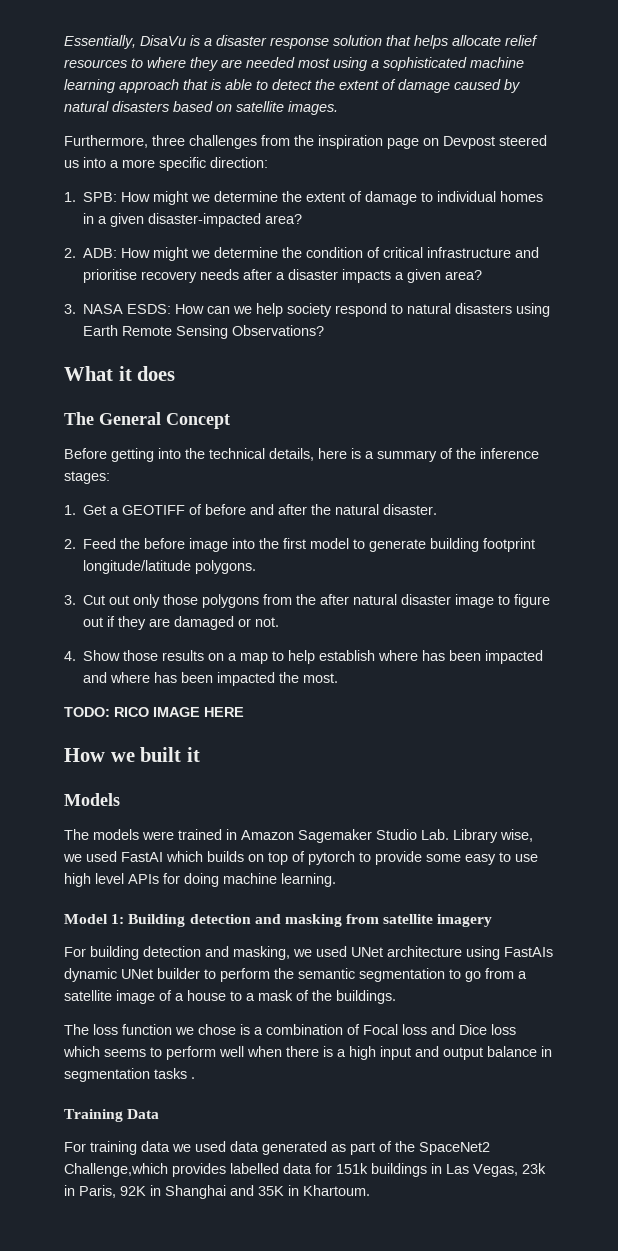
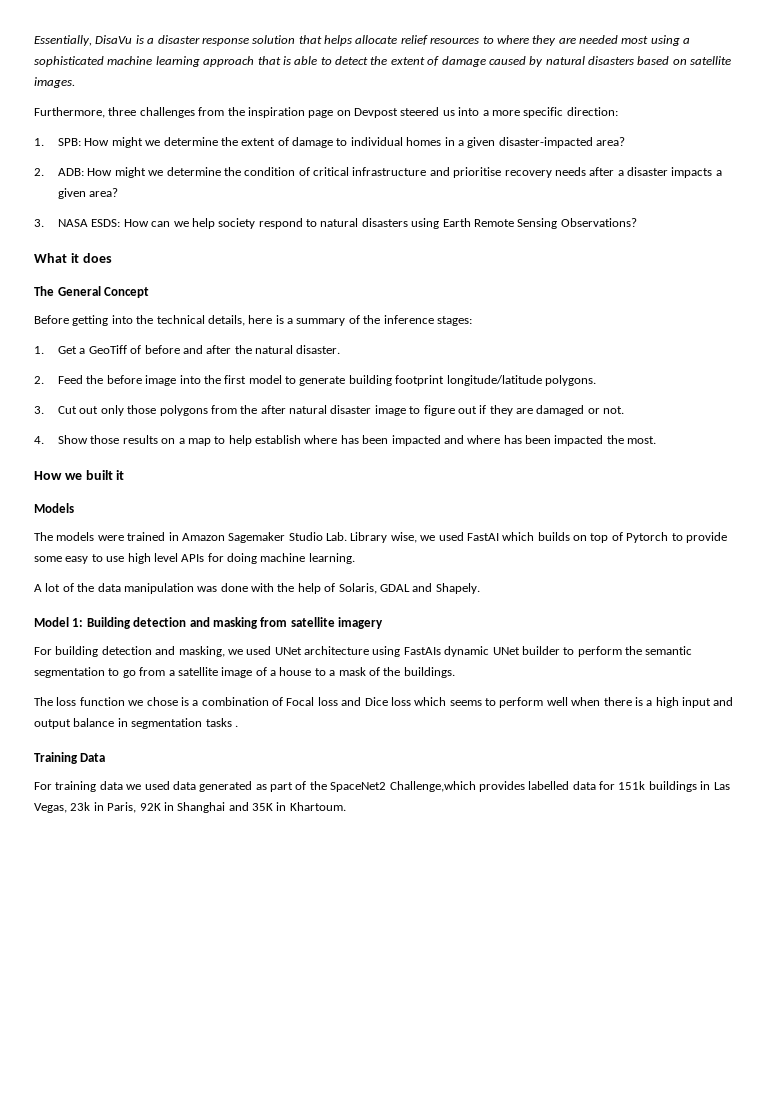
[122,505,186,515] GEOTIFF -> [88,345,127,354] GeoTiff
[64,707,244,717] // TODO: RICO IMAGE HERE -> (657, 440) none
[308,851,355,865] pytorch -> [626,532,669,543] Pytorch
(336, 880) none -> [34,583,480,594] // A lot of the data manipulation was done with the help of Solaris, GDAL and Shapely.

